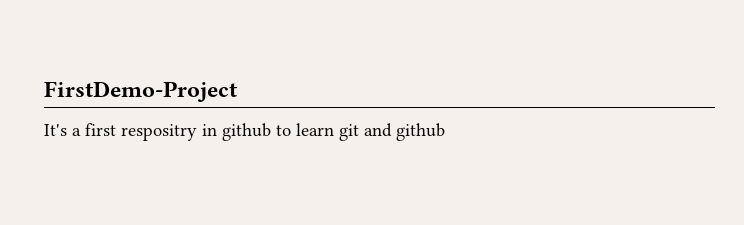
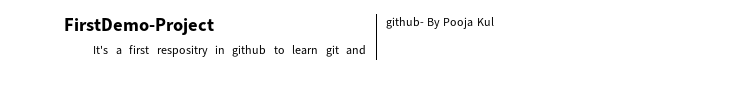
[396,123,445,141] github -> [386,17,494,29] github- By Pooja Kul

